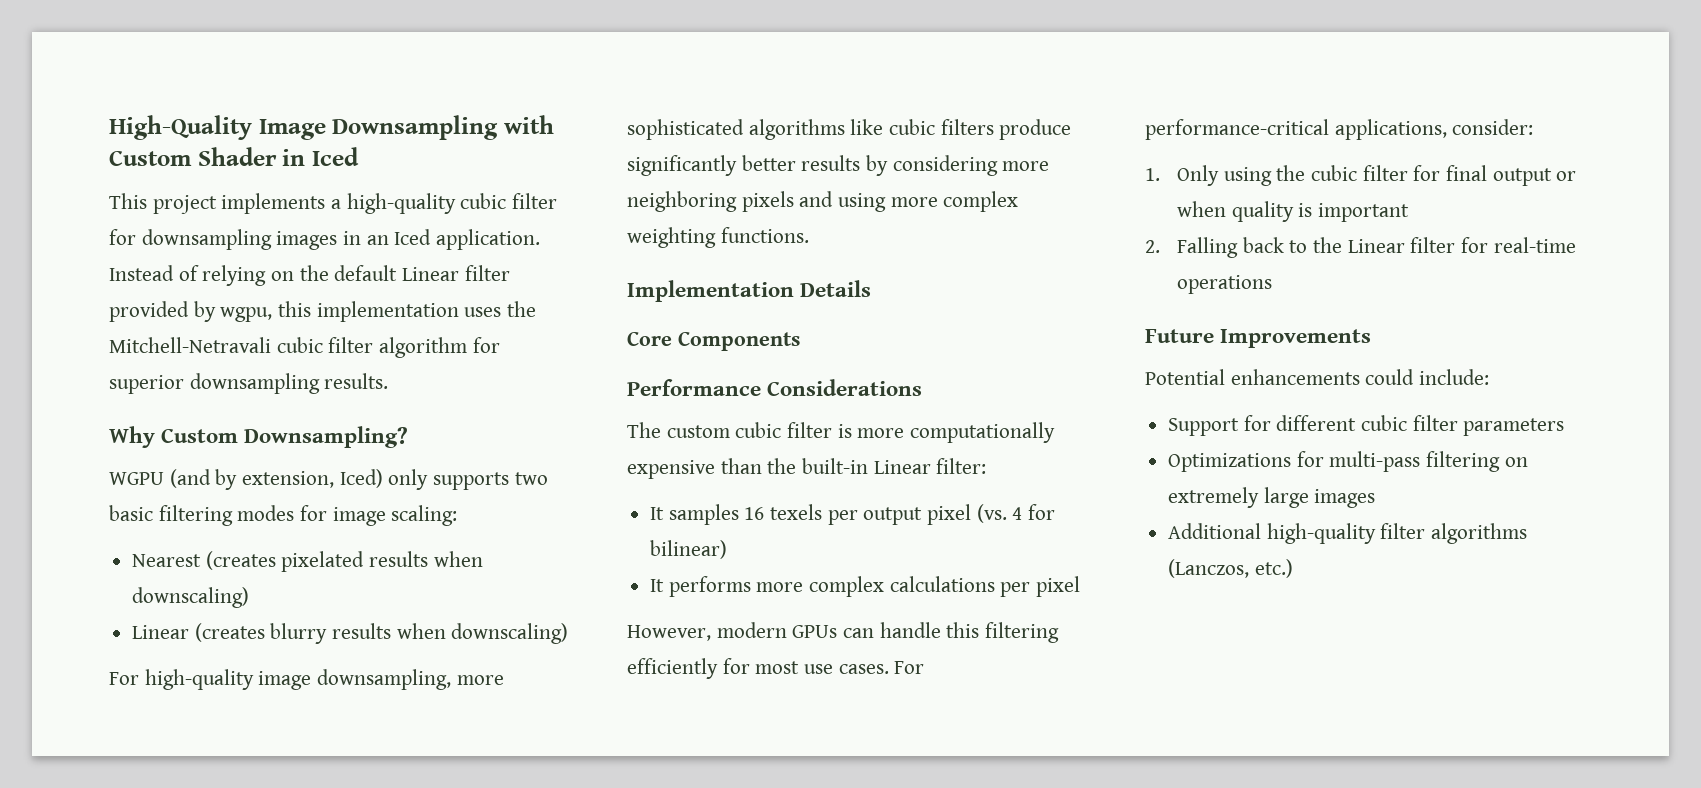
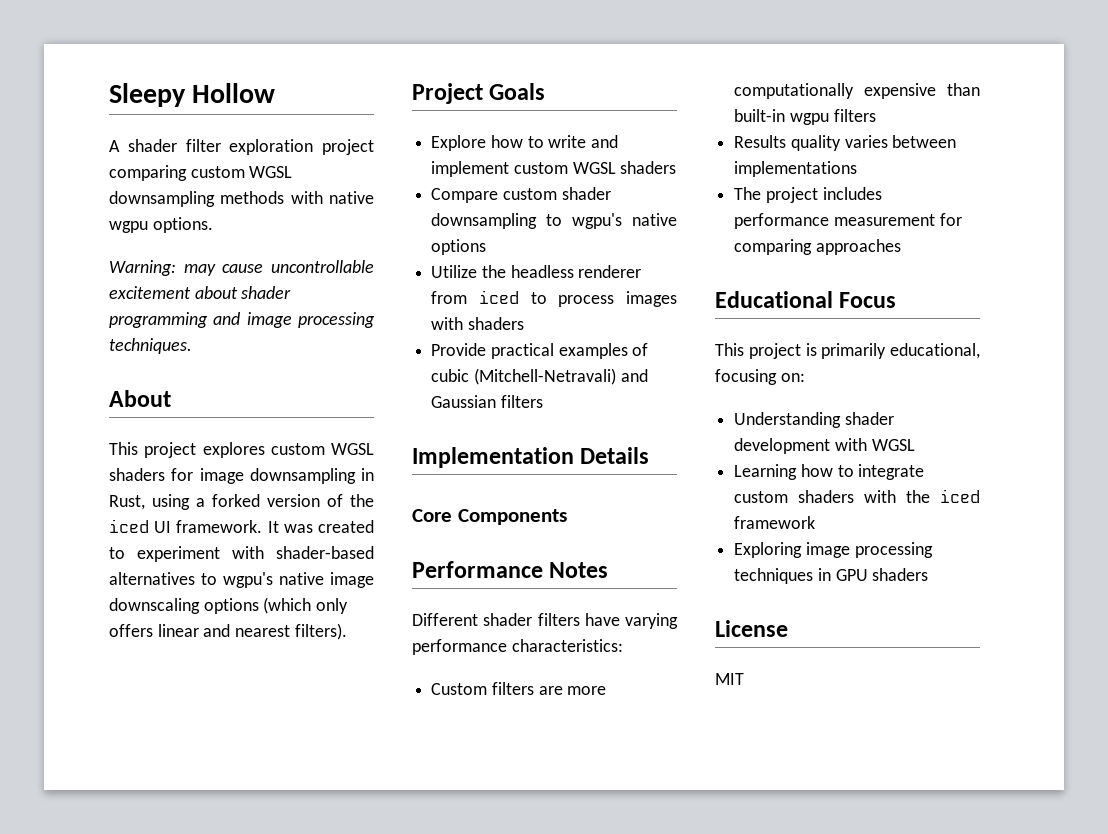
[109,115,554,140] [109,147,359,166] [109,193,558,214] [109,229,541,250] [109,265,510,286] [109,301,537,322] [109,337,500,358] [109,373,389,394] [109,426,409,448] [109,469,548,490] [109,505,458,526] [132,551,483,572] [132,587,250,608] [132,623,569,644] [109,669,504,690] [627,119,1072,140] [627,155,1050,176] [627,191,1019,212] [627,227,809,248] High-Quality Image Downsampling with Custom Shader in Iced // This project implements a high-quality cubic filter for downsampling images in an Iced application. Instead of relying on the default Linear filter provided by wgpu, this implementation uses the Mitchell-Netravali cubic filter algorithm for superior downsampling results. // Why Custom Downsampling? // WGPU (and by extension, Iced) only supports two basic filtering modes for image scaling: // Nearest (creates pixelated results when downscaling) // Linear (creates blurry results when downscaling) // For high-quality image downsampling, more sophisticated algorithms like cubic filters produce significantly better results by considering more neighboring pixels and using more complex weighting functions. -> [109,83,276,107] [109,139,374,155] [109,165,293,181] [109,191,374,207] [109,217,213,233] [109,260,374,276] [109,286,292,299] [109,312,375,328] [109,338,192,354] [109,390,171,407] [109,442,374,458] [109,468,374,484] [109,494,374,510] [109,519,374,533] [109,546,374,562] [109,572,374,588] [109,597,349,614] [109,623,347,640] [412,83,546,104] [431,135,619,151] [431,161,677,177] [431,187,611,203] [431,213,677,229] [431,239,487,255] [431,265,642,278] [431,290,677,307] [431,317,524,330] [431,343,649,359] [431,368,648,385] [431,395,543,408] Sleepy Hollow // A shader filter exploration project comparing custom WGSL downsampling methods with native wgpu options. // Warning: may cause uncontrollable excitement about shader programming and image processing techniques. // About // This project explores custom WGSL shaders for image downsampling in Rust, using a forked version of the iced UI framework. It was created to experiment with shader-based alternatives to wgpu's native image downscaling options (which only offers linear and nearest filters). // Project Goals // Explore how to write and implement custom WGSL shaders // Compare custom shader downsampling to wgpu's native options // Utilize the headless renderer from iced to process images with shaders // Provide practical examples of cubic (Mitchell-Netravali) and Gaussian filters
[767,379,923,396] [627,422,1056,443] [627,458,987,479] [650,504,1056,525] [650,540,728,559] [650,576,1081,597] [627,622,1060,643] [627,658,925,679] [1145,119,1534,140] [1145,165,1577,186] [1177,201,1410,222] [1145,237,1576,258] [1177,275,1273,294] [1145,329,1372,348] [1145,369,1490,385] [1168,415,1565,436] [1168,451,1528,472] [1168,487,1376,508] [1168,523,1528,544] [1168,559,1293,578] Considerations // The custom cubic filter is more computationally expensive than the built-in Linear filter: // It samples 16 texels per output pixel (vs. 4 for bilinear) // It performs more complex calculations per pixel // However, modern GPUs can handle this filtering efficiently for most use cases. For performance-critical applications, consider: // 1. Only using the cubic filter for final output or when quality is important // 2. Falling back to the Linear filter for real-time operations // Future Improvements // Potential enhancements could include: // Support for different cubic filter parameters // Optimizations for multi-pass filtering on extremely large images // Additional high-quality filter algorithms (Lanczos, etc.) -> [549,562,609,578] [412,613,678,629] [412,639,623,655] [431,682,607,695] [734,83,980,99] [734,109,876,125] [734,135,957,151] [734,161,858,177] [734,187,882,203] [734,213,962,229] [734,239,901,255] [715,291,897,308] [715,343,980,359] [715,369,805,385] [734,412,894,428] [734,438,915,454] [734,464,925,480] [734,489,980,503] [734,516,816,529] [734,542,933,558] [734,568,929,584] [715,620,788,637] [715,673,744,685] Notes // Different shader filters have varying performance characteristics: // Custom filters are more computationally expensive than built-in wgpu filters // Results quality varies between implementations // The project includes performance measurement for comparing approaches // Educational Focus // This project is primarily educational, focusing on: // Understanding shader development with WGSL // Learning how to integrate custom shaders with the iced framework // Exploring image processing techniques in GPU shaders // License // MIT

